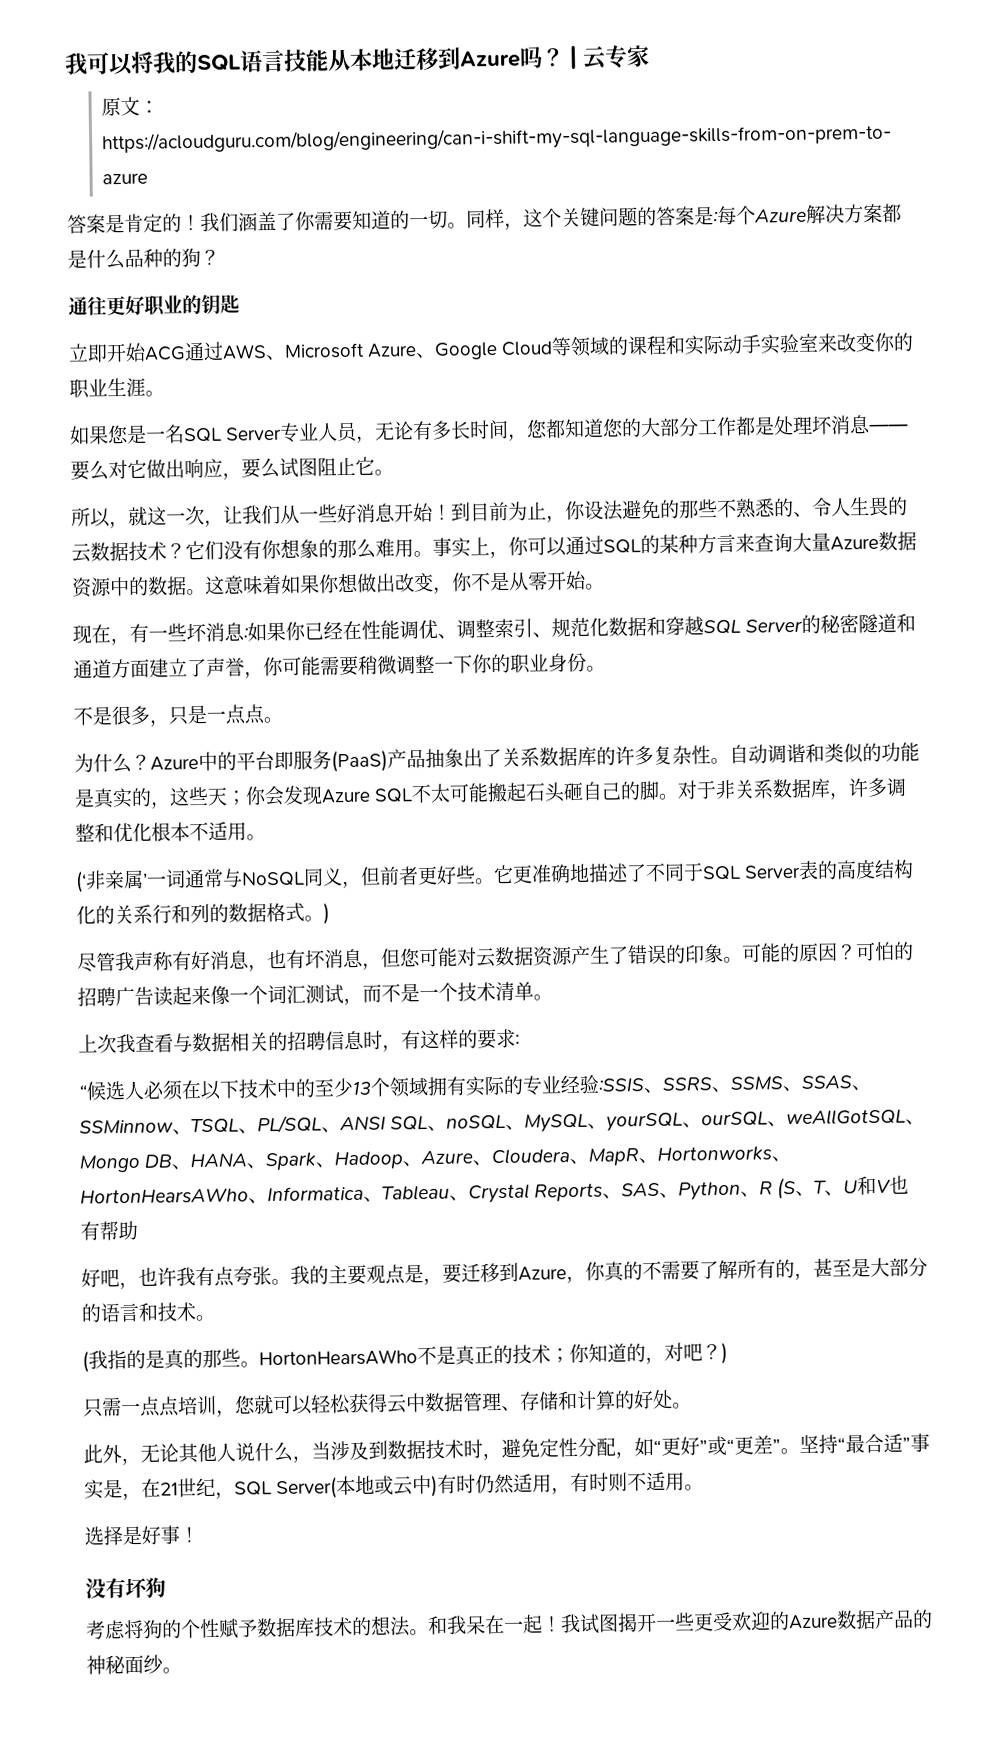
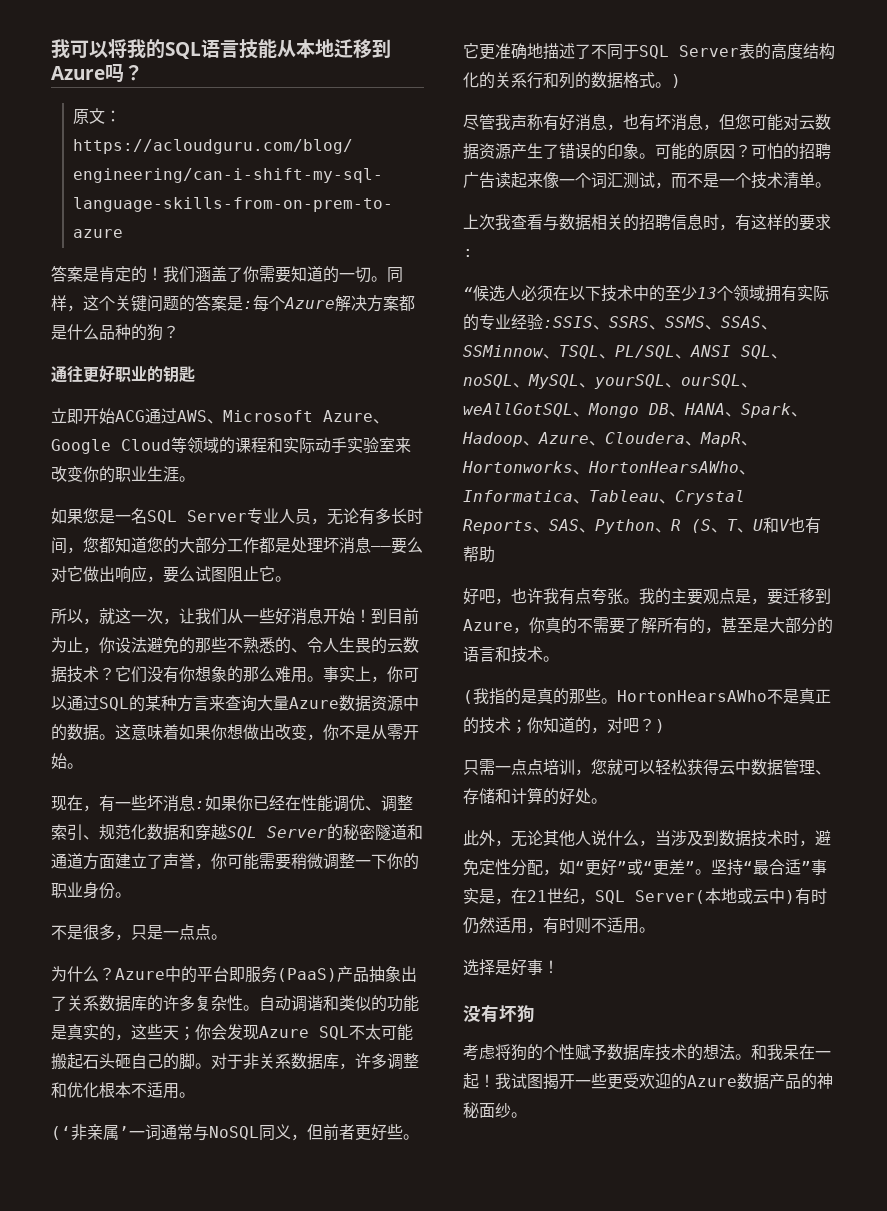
[569,44,650,70] | 云专家 -> (143, 73) none

